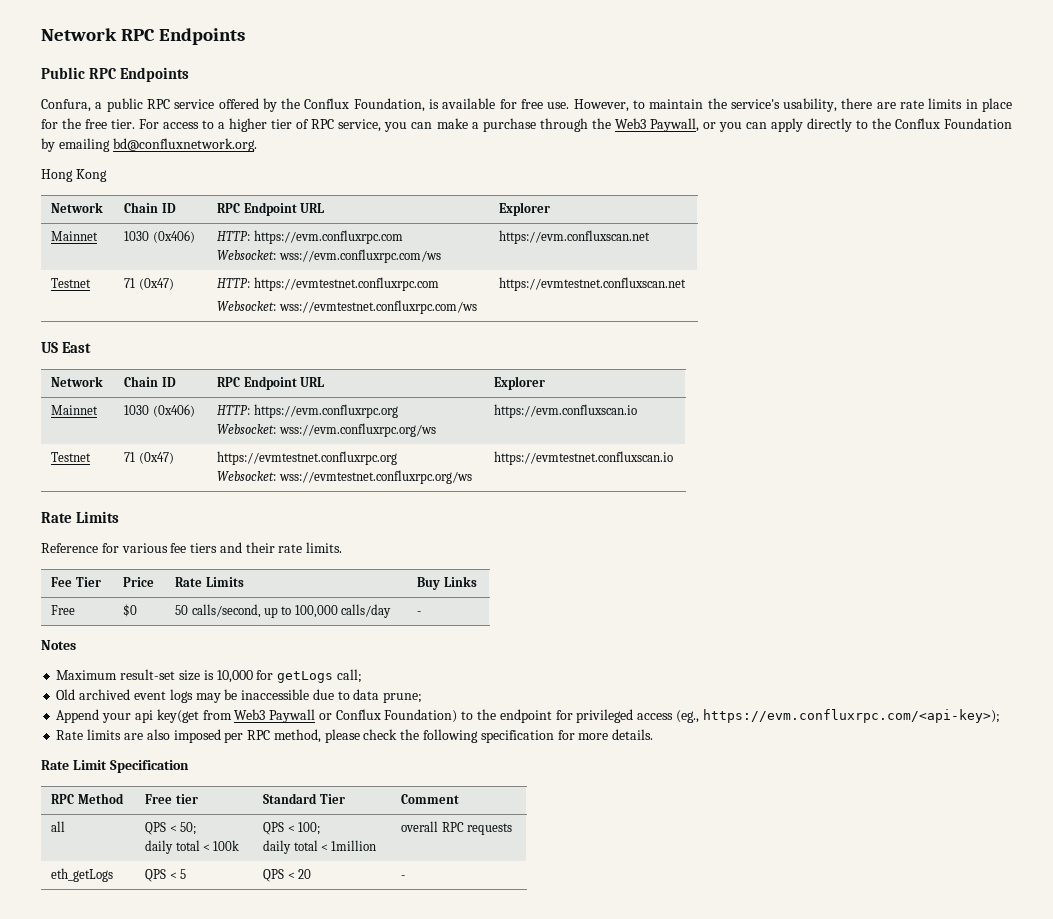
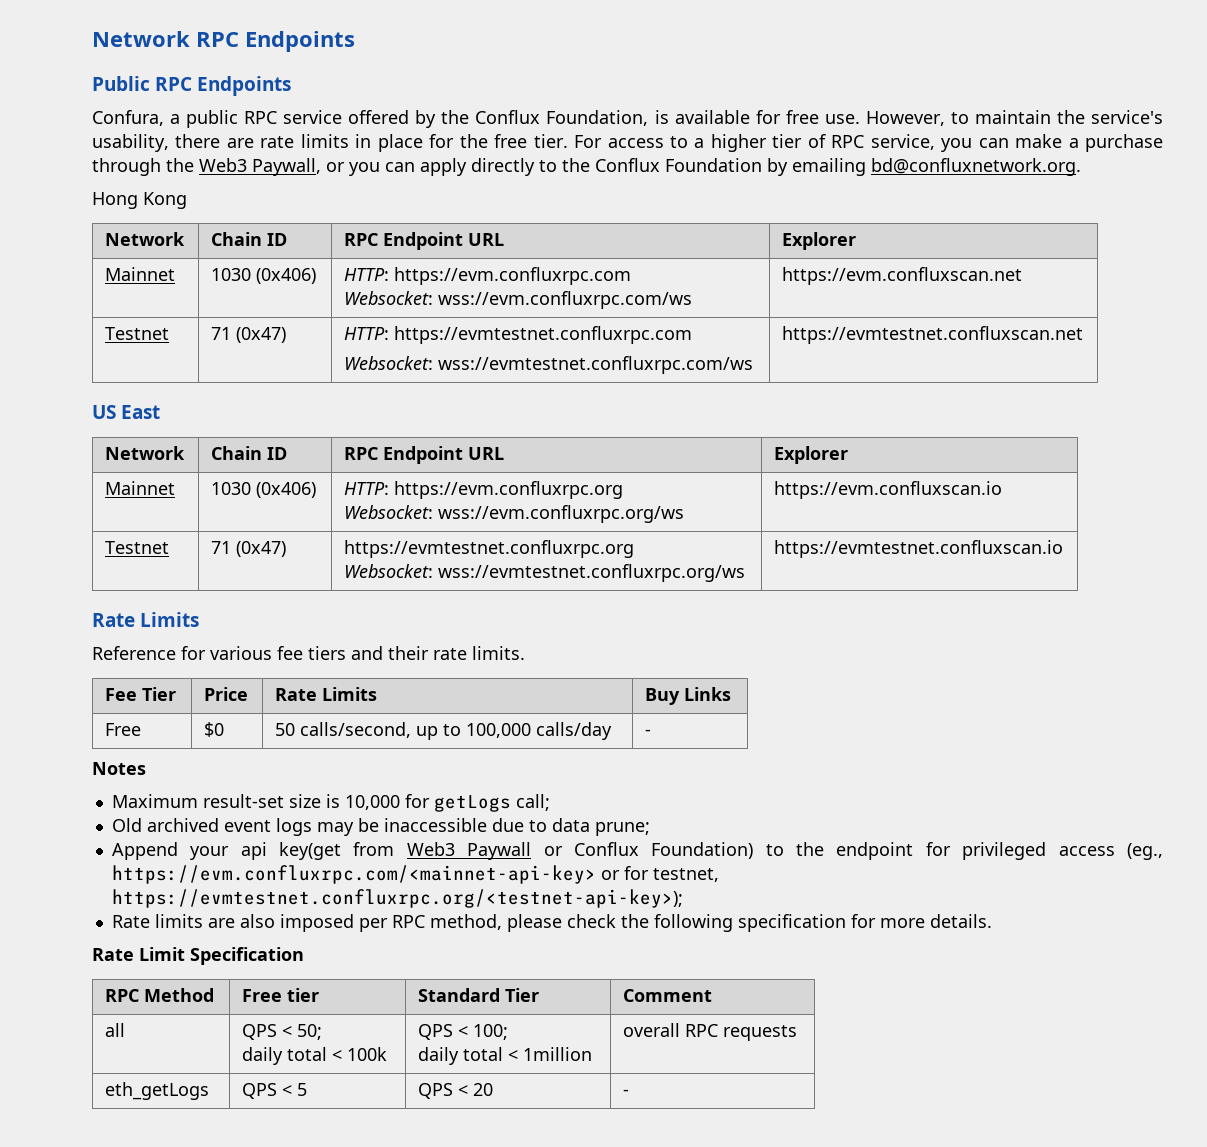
[702,709,1000,723] https://evm.confluxrpc.com/<api-key>); -> [111,865,719,884] [111,889,683,908] https://evm.confluxrpc.com/<mainnet-api-key> or for testnet, https://evmtestnet.confluxrpc.org/<testnet-api-key>);

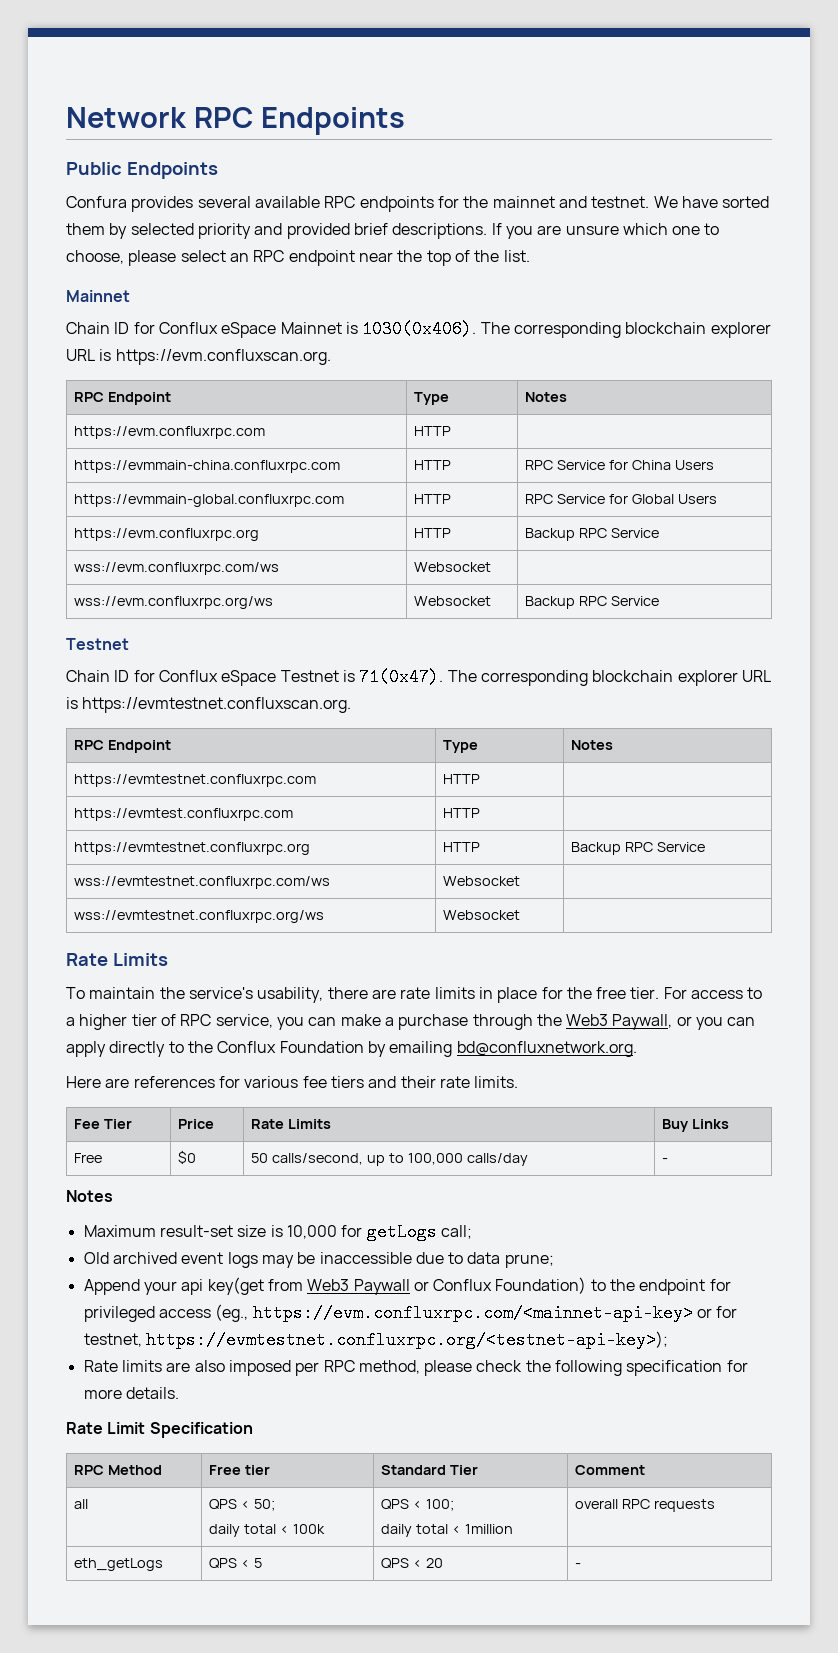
[155,76,292,96] [92,110,969,128] RPC Endpoints // Confura, a public RPC service offered by the Conflux Foundation, is available for free use. However, to -> [126,162,218,179] [66,196,770,212] [66,223,720,239] [66,250,530,266] [66,290,130,302] [66,320,771,338] [66,349,331,365] [74,392,171,405] [414,392,450,405] [525,392,568,402] [74,426,266,439] [414,426,452,436] [74,460,341,473] [414,460,452,470] [525,460,714,470] [74,494,345,507] [414,494,452,504] [525,494,717,504] [74,528,260,541] [414,528,452,538] [525,528,659,541] [74,562,280,575] [414,562,492,572] [74,596,274,609] [414,596,492,606] [525,596,659,609] [66,638,129,650] [66,668,771,686] [66,697,352,713] [74,740,171,753] [443,740,479,753] [571,740,614,750] [74,774,317,787] [443,774,481,784] [74,808,294,821] [443,808,481,818] [74,842,311,855] [443,842,481,852] [571,842,705,855] [74,876,331,889] [443,876,521,886] [74,910,325,923] [443,910,521,920] [66,953,168,966] [66,987,85,999] Endpoints // Confura provides several available RPC endpoints for the mainnet and testnet. We have sorted them by selected priority and provided brief descriptions. If you are unsure which one to choose, please select an RPC endpoint near the top of the list. // Mainnet // Chain ID for Conflux eSpace Mainnet is 1030(0x406). The corresponding blockchain explorer URL is https://evm.confluxscan.org. // RPC Endpoint | Type | Notes // https://evm.confluxrpc.com | HTTP | // https://evmmain-china.confluxrpc.com | HTTP | RPC Service for China Users // https://evmmain-global.confluxrpc.com | HTTP | RPC Service for Global Users // https://evm.confluxrpc.org | HTTP | Backup RPC Service // wss://evm.confluxrpc.com/ws | Websocket | // wss://evm.confluxrpc.org/ws | Websocket | Backup RPC Service // Testnet // Chain ID for Conflux eSpace Testnet is 71(0x47). The corresponding blockchain explorer URL is https://evmtestnet.confluxscan.org. // RPC Endpoint | Type | Notes // https://evmtestnet.confluxrpc.com | HTTP | // https://evmtest.confluxrpc.com | HTTP | // https://evmtestnet.confluxrpc.org | HTTP | Backup RPC Service // wss://evmtestnet.confluxrpc.com/ws | Websocket | // wss://evmtestnet.confluxrpc.org/ws | Websocket | // Rate Limits // To
[92,192,187,209] [105,232,186,246] [211,232,288,246] [344,232,505,250] [782,232,857,250] [105,267,176,281] [211,268,317,284] [344,267,632,285] [344,291,693,309] [782,267,1023,285] [105,327,170,340] [211,327,287,343] [344,326,693,344] [344,356,754,374] [782,326,1084,344] [92,405,161,419] [105,446,186,460] [211,446,288,460] [344,446,505,464] [774,446,849,464] [105,481,176,495] [211,482,317,498] [344,481,624,499] [344,505,685,523] [774,481,1003,499] [105,541,170,554] [211,541,287,557] [344,540,635,558] [344,564,746,582] [774,540,1064,558] [92,612,200,627] [92,646,176,660] Hong Kong // Network | Chain ID | RPC Endpoint URL | Explorer // Mainnet | 1030 (0x406) | HTTP: https://evm.confluxrpc.com // Websocket: wss://evm.confluxrpc.com/ws | https://evm.confluxscan.net // Testnet | 71 (0x47) | HTTP: https://evmtestnet.confluxrpc.com // Websocket: wss://evmtestnet.confluxrpc.com/ws | https://evmtestnet.confluxscan.net // US East // Network | Chain ID | RPC Endpoint URL | Explorer // Mainnet | 1030 (0x406) | HTTP: https://evm.confluxrpc.org // Websocket: wss://evm.confluxrpc.org/ws | https://evm.confluxscan.io // Testnet | 71 (0x47) | https://evmtestnet.confluxrpc.org // Websocket: wss://evmtestnet.confluxrpc.org/ws | https://evmtestnet.confluxscan.io // Rate Limits // Reference -> [66,1076,215,1088] Here are references

